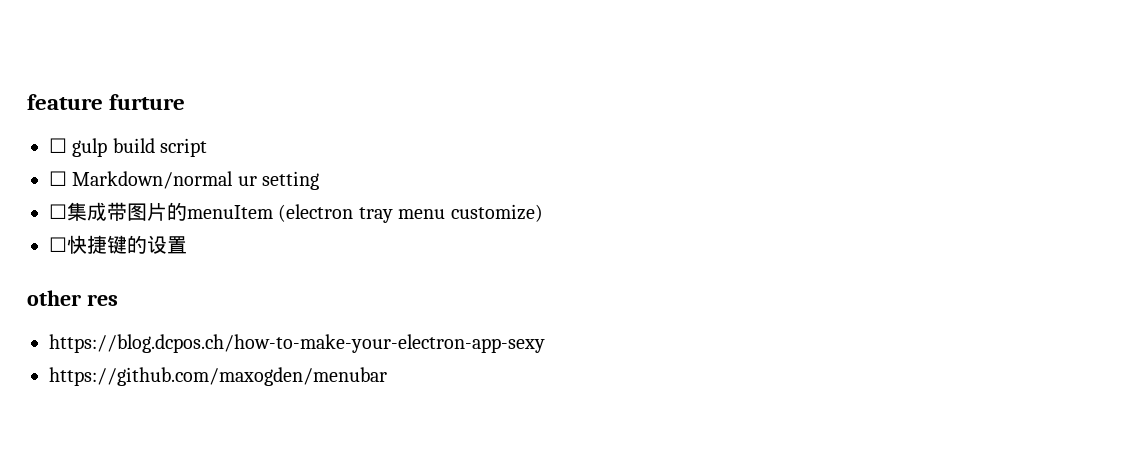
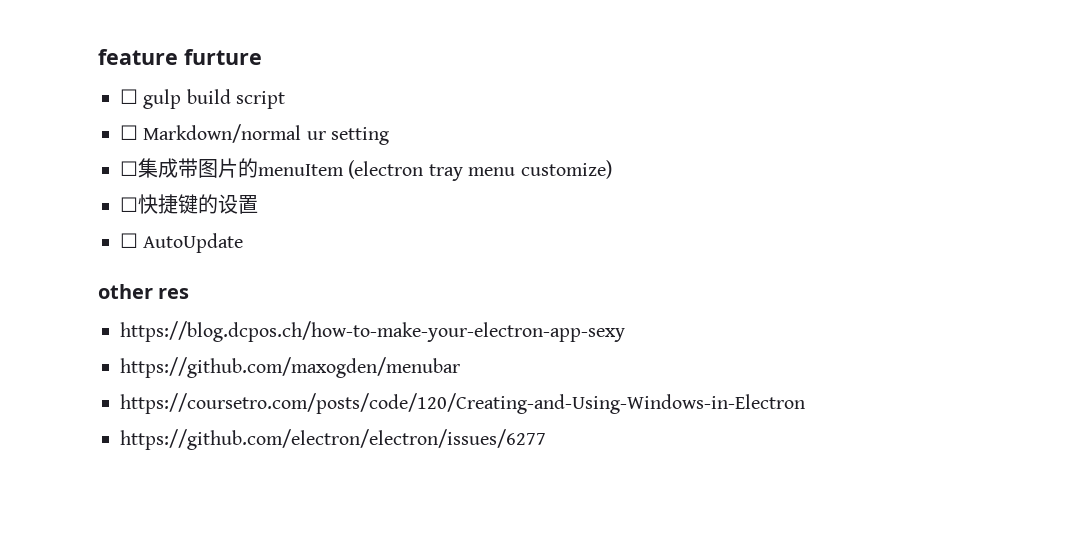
(187, 245) none -> [120,233,244,253] // ☐ AutoUpdate
(387, 376) none -> [120,393,805,414] [120,429,546,450] // https://coursetro.com/posts/code/120/Creating-and-Using-Windows-in-Electron // https://github.com/electron/electron/issues/6277

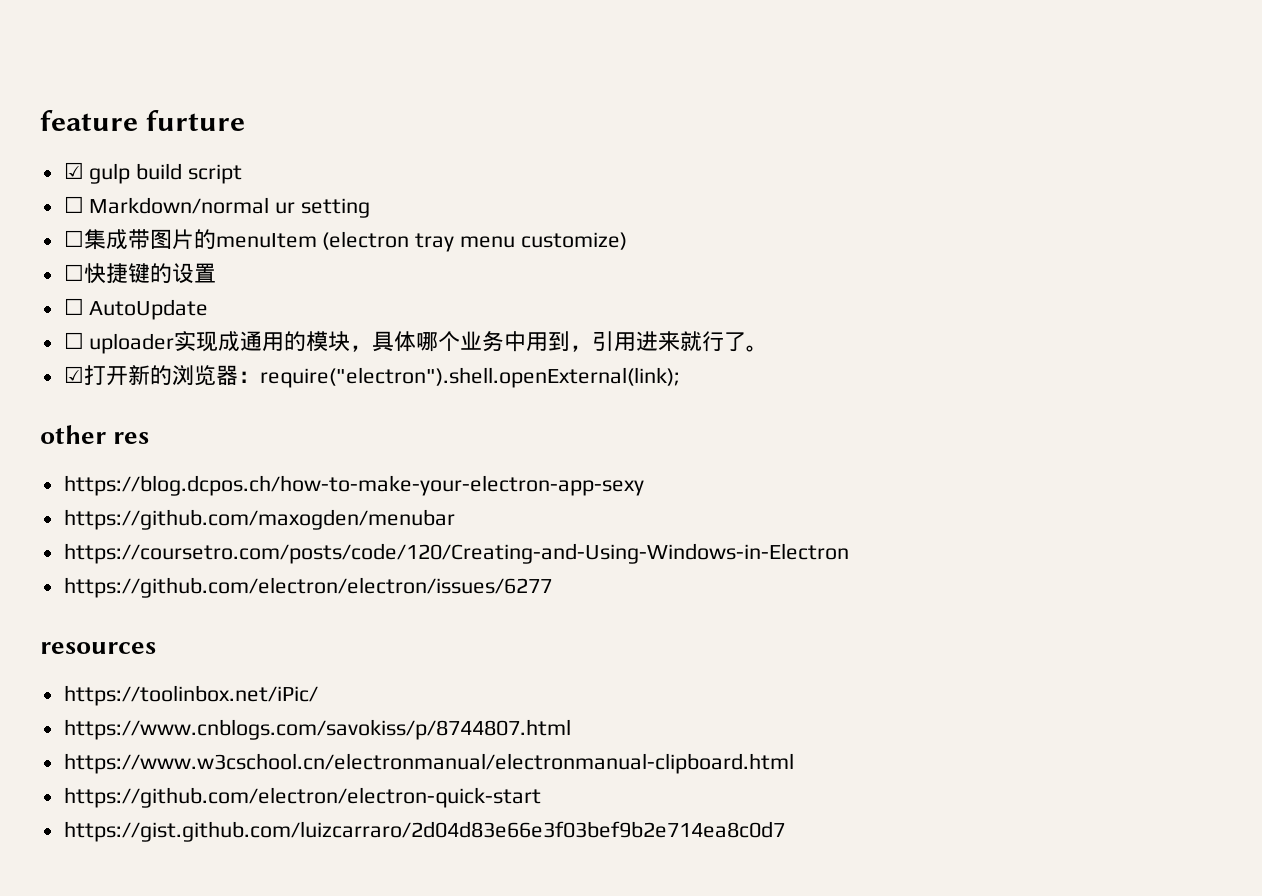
[120,89,138,104] ☐ -> [63,162,84,179] ☑
(244, 243) none -> [63,331,769,354] [63,365,680,388] // ☐ uploader实现成通用的模块，具体哪个业务中用到，引用进来就行了。 // ☑打开新的浏览器：require("electron").shell.openExternal(link);
(546, 439) none -> [40,642,156,654] [63,685,318,706] [63,719,571,740] [63,753,794,774] [63,787,541,808] [63,821,785,842] // resources // https://toolinbox.net/iPic/ // https://www.cnblogs.com/savokiss/p/8744807.html // https://www.w3cschool.cn/electronmanual/electronmanual-clipboard.html // https://github.com/electron/electron-quick-start // https://gist.github.com/luizcarraro/2d04d83e66e3f03bef9b2e714ea8c0d7

